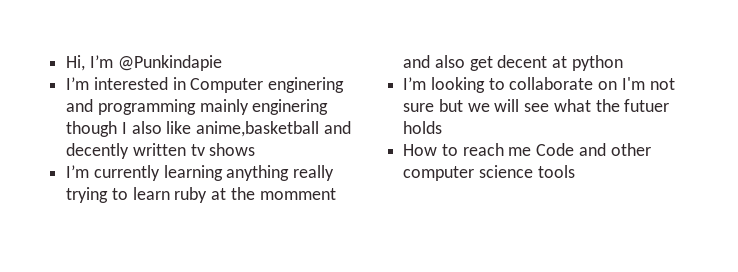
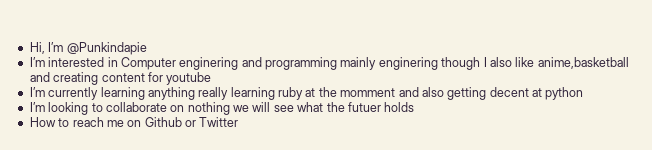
[66,143,256,159] decently written tv shows -> [53,72,212,85] creating content for youtube
[66,187,170,203] trying to learn -> [230,87,275,100] learning
[469,56,493,71] get -> [447,87,487,100] getting
[621,77,675,90] [403,99,463,112] I'm not sure but -> [187,102,230,115] nothing
[536,143,651,156] [403,165,575,181] Code and other computer science tools -> [127,117,239,127] on Github or Twitter

